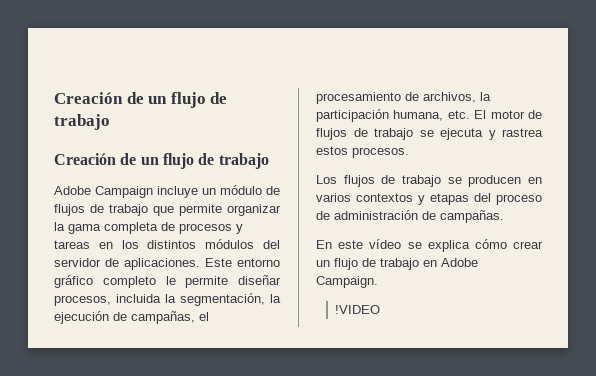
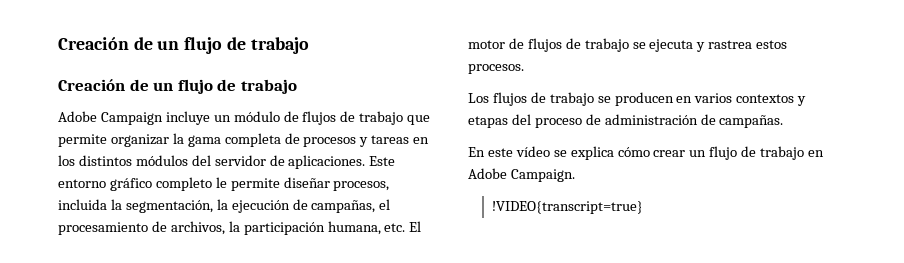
[334,305,380,314] !VIDEO -> [491,201,643,214] !VIDEO{transcript=true}

